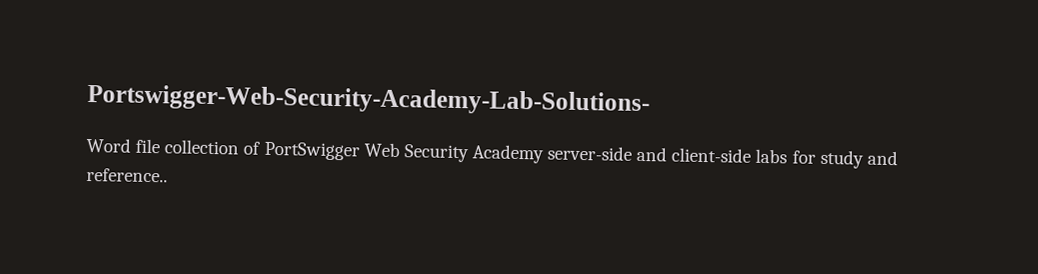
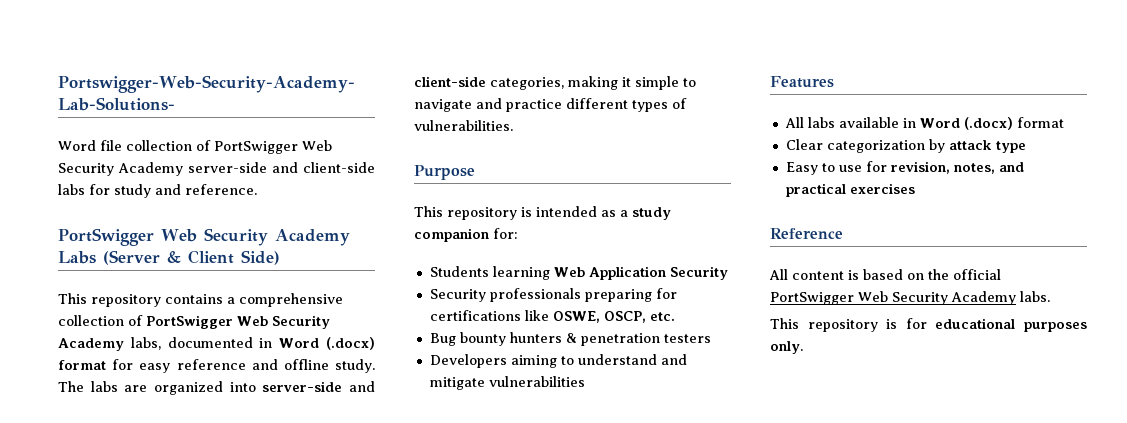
[86,167,168,183] reference.. -> [185,184,257,195] [58,228,350,246] [58,250,280,265] [58,293,343,307] [58,315,330,329] [58,337,376,351] [58,359,375,373] [58,381,375,395] [414,76,696,90] [414,98,687,112] [414,120,513,131] [414,165,475,180] [414,206,671,220] [414,228,518,242] [429,266,728,280] [429,288,677,302] [429,310,675,323] [429,332,711,346] [429,354,687,368] [429,376,585,390] [770,76,834,88] [784,117,1064,130] [785,139,1026,153] [785,161,1024,175] [785,183,915,197] [770,228,843,239] [769,269,1001,280] [770,291,1050,305] [770,318,1087,332] [770,341,803,354] reference. // PortSwigger Web Security Academy Labs (Server & Client Side) // This repository contains a comprehensive collection of PortSwigger Web Security Academy labs, documented in Word (.docx) format for easy reference and offline study. The labs are organized into server-side and client-side categories, making it simple to navigate and practice different types of vulnerabilities. // Purpose // This repository is intended as a study companion for: // Students learning Web Application Security // Security professionals preparing for certifications like OSWE, OSCP, etc. // Bug bounty hunters & penetration testers // Developers aiming to understand and mitigate vulnerabilities // Features // All labs available in Word (.docx) format // Clear categorization by attack type // Easy to use for revision, notes, and practical exercises // Reference // All content is based on the official PortSwigger Web Security Academy labs. // This repository is for educational purposes only.

